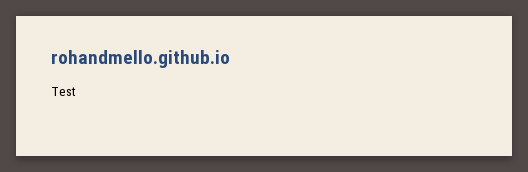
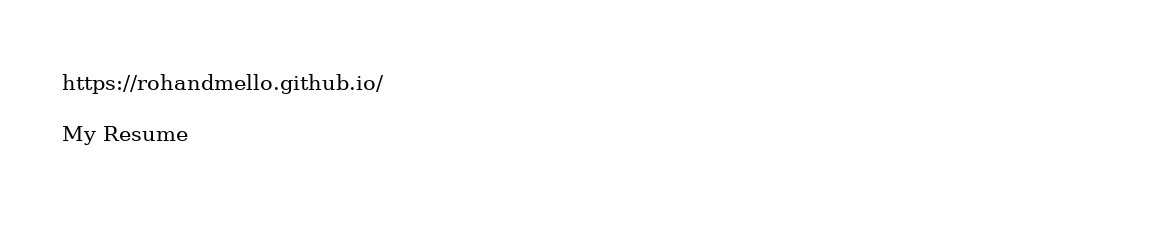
[51,50,230,68] [51,87,76,96] rohandmello.github.io // Test -> [62,74,384,94] [62,126,188,145] https://rohandmello.github.io/ // My Resume

